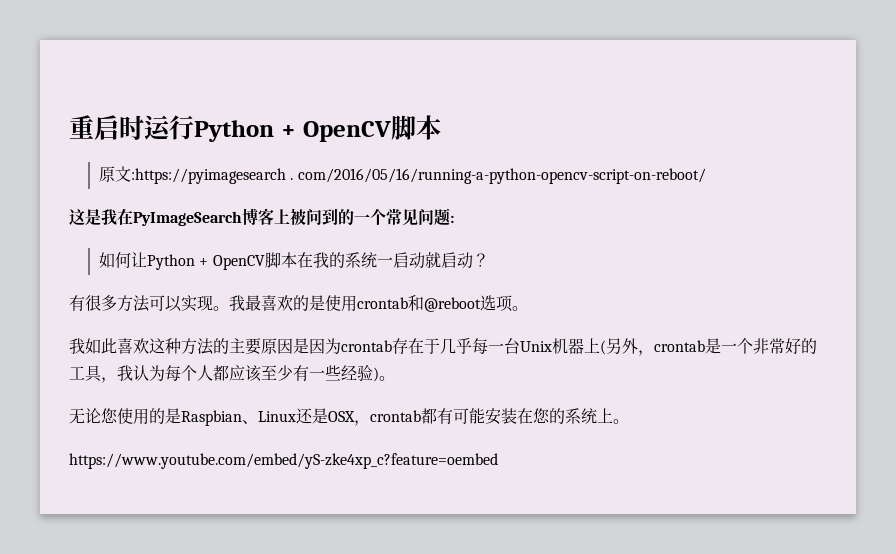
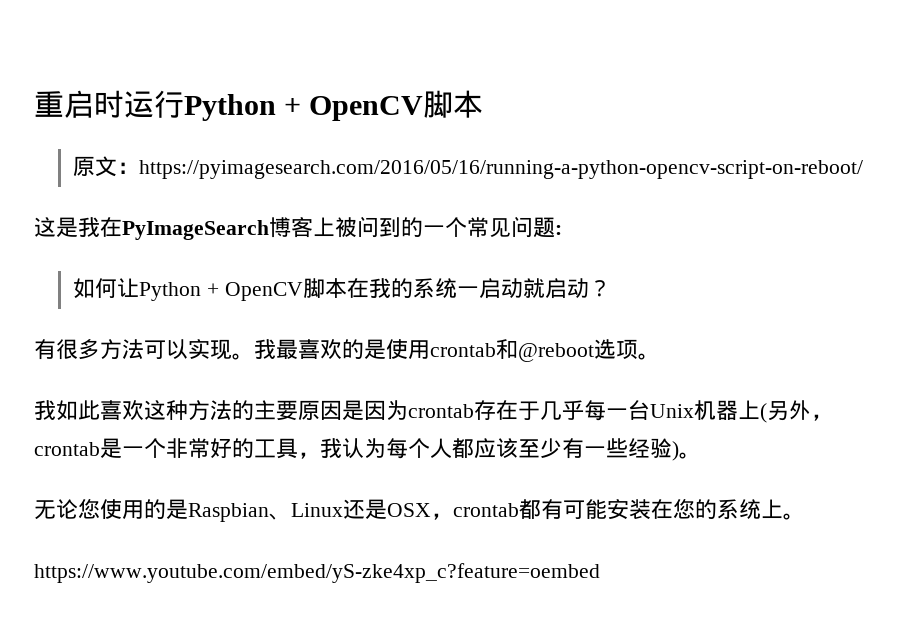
[131,168,706,184] :https://pyimagesearch . com/2016/05/16/running-a-python-opencv-script-on-reboot/ -> [117,160,864,179] ：https://pyimagesearch.com/2016/05/16/running-a-python-opencv-script-on-reboot/

